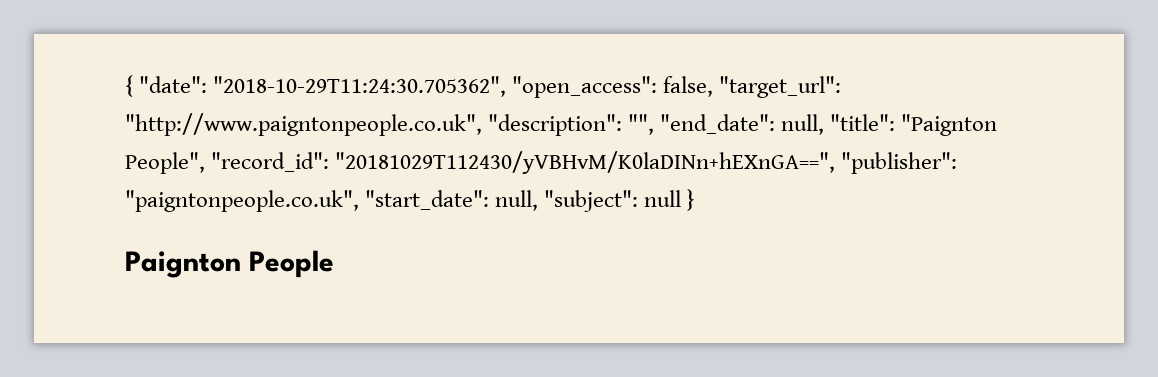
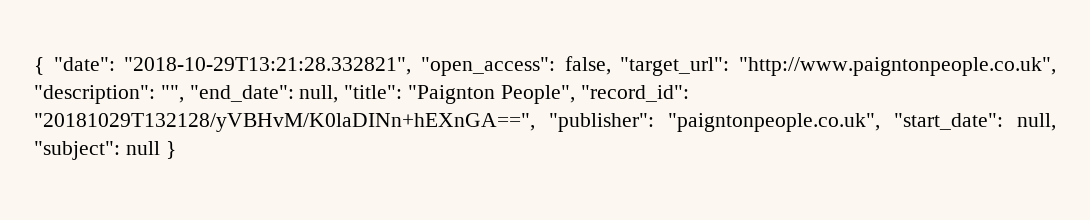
[213,76,507,97] "2018-10-29T11:24:30.705362", -> [124,57,412,75] "2018-10-29T13:21:28.332821",
[335,151,836,174] "20181029T112430/yVBHvM/K0laDINn+hEXnGA==", -> [34,113,535,132] "20181029T132128/yVBHvM/K0laDINn+hEXnGA==",
[125,250,334,278] // Paignton People -> (176, 150) none

